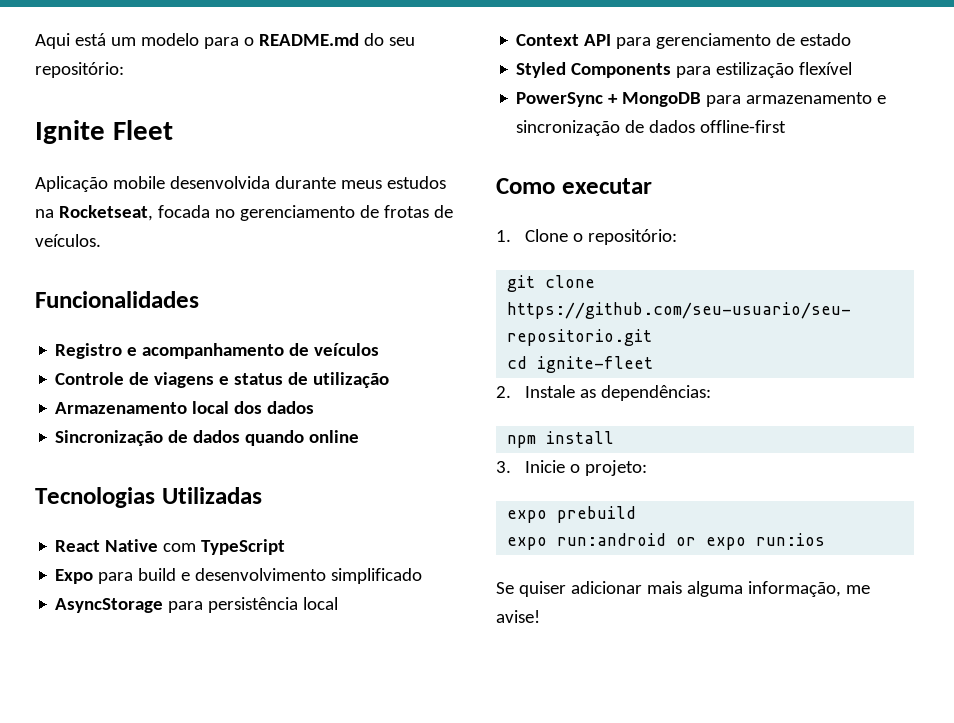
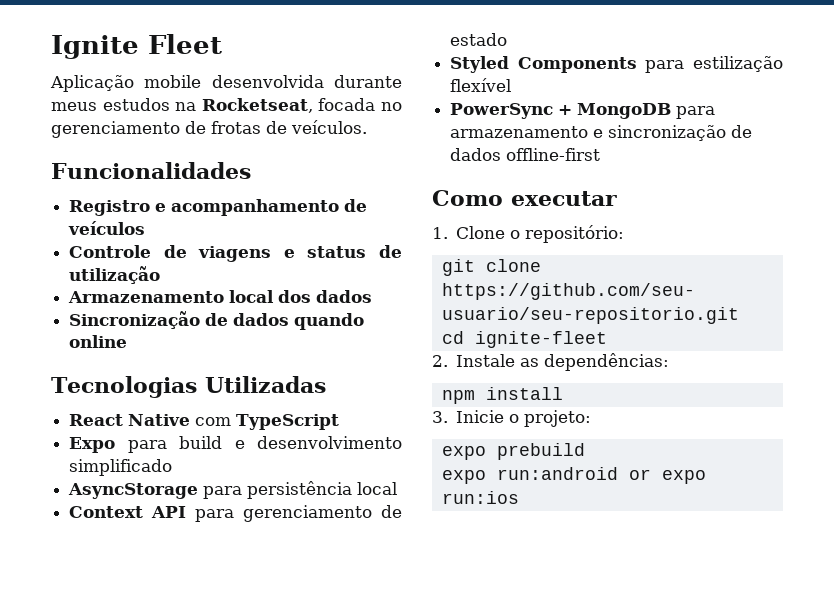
[35,33,415,49] [35,62,124,78] Aqui está um modelo para o README.md do seu repositório: // -> (51, 47) none
[496,581,870,597] [496,610,540,623] // Se quiser adicionar mais alguma informação, me avise! -> (519, 497) none

